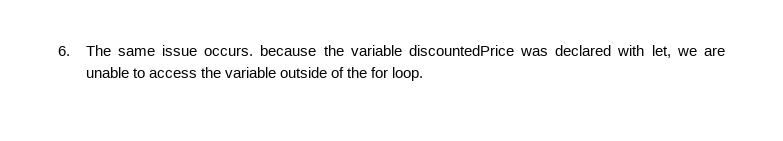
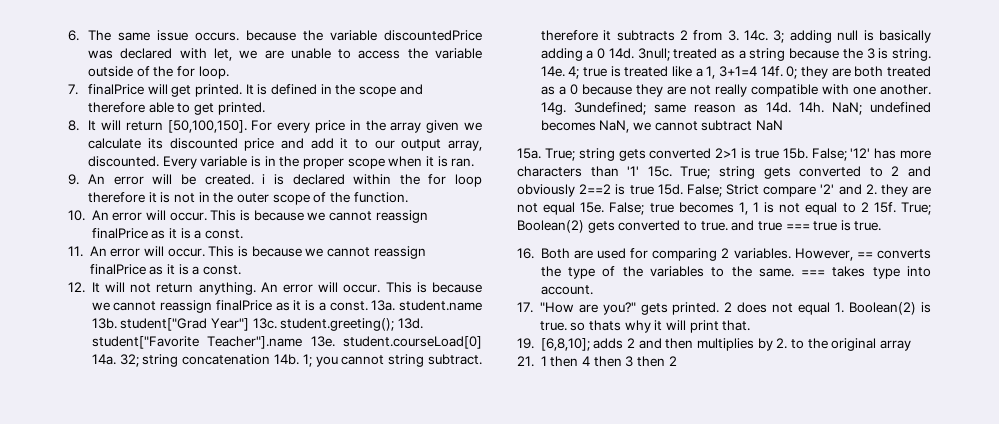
(424, 74) none -> [68,84,423,97] [88,102,265,115] [68,120,483,133] [88,138,482,151] [88,156,475,169] [68,174,482,187] [88,192,408,205] [68,210,428,223] [91,228,243,239] [68,246,426,259] [89,264,241,275] [68,282,482,295] [91,300,482,313] [91,318,423,331] [91,336,482,349] [91,354,482,367] [540,30,931,43] [540,48,931,61] [540,66,931,79] [540,84,931,97] [540,102,931,115] [540,120,783,133] [517,148,931,161] [517,166,931,179] [517,184,931,197] [517,202,932,215] [517,220,882,233] [517,248,931,261] [540,266,931,279] [540,285,593,295] [517,302,931,315] [539,320,751,333] [517,338,911,351] [517,356,677,367] // 7. finalPrice will get printed. It is defined in the scope and therefore able to get printed. // 8. It will return [50,100,150]. For every price in the array given we calculate its discounted price and add it to our output array, discounted. Every variable is in the proper scope when it is ran. // 9. An error will be created. i is declared within the for loop therefore it is not in the outer scope of the function. // 10. An error will occur. This is because we cannot reassign finalPrice as it is a const. // 11. An error will occur. This is because we cannot reassign finalPrice as it is a const. // 12. It will not return anything. An error will occur. This is because we cannot reassign finalPrice as it is a const. 13a. student.name 13b. student["Grad Year"] 13c. student.greeting(); 13d. student["Favorite Teacher"].name 13e. student.courseLoad[0] 14a. 32; string concatenation 14b. 1; you cannot string subtract. therefore it subtracts 2 from 3. 14c. 3; adding null is basically adding a 0 14d. 3null; treated as a string because the 3 is string. 14e. 4; true is treated like a 1, 3+1=4 14f. 0; they are both treated as a 0 because they are not really compatible with one another. 14g. 3undefined; same reason as 14d. 14h. NaN; undefined becomes NaN, we cannot subtract NaN // 15a. True; string gets converted 2>1 is true 15b. False; '12' has more characters than '1' 15c. True; string gets converted to 2 and obviously 2==2 is true 15d. False; Strict compare '2' and 2. they are not equal 15e. False; true becomes 1, 1 is not equal to 2 15f. True; Boolean(2) gets converted to true. and true === true is true. // 16. Both are used for comparing 2 variables. However, == converts the type of the variables to the same. === takes type into account. // 17. "How are you?" gets printed. 2 does not equal 1. Boolean(2) is true. so thats why it will print that. // 19. [6,8,10]; adds 2 and then multiplies by 2. to the original array // 21. 1 then 4 then 3 then 2

